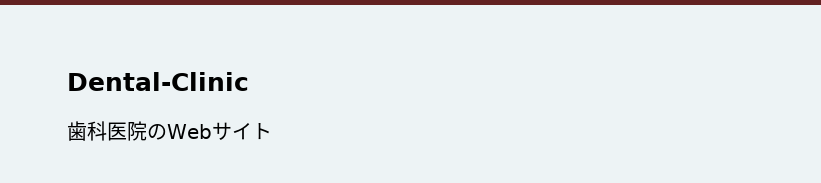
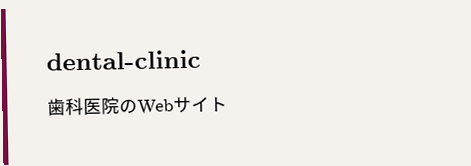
[67,72,249,91] Dental-Clinic -> [46,49,201,71] dental-clinic

